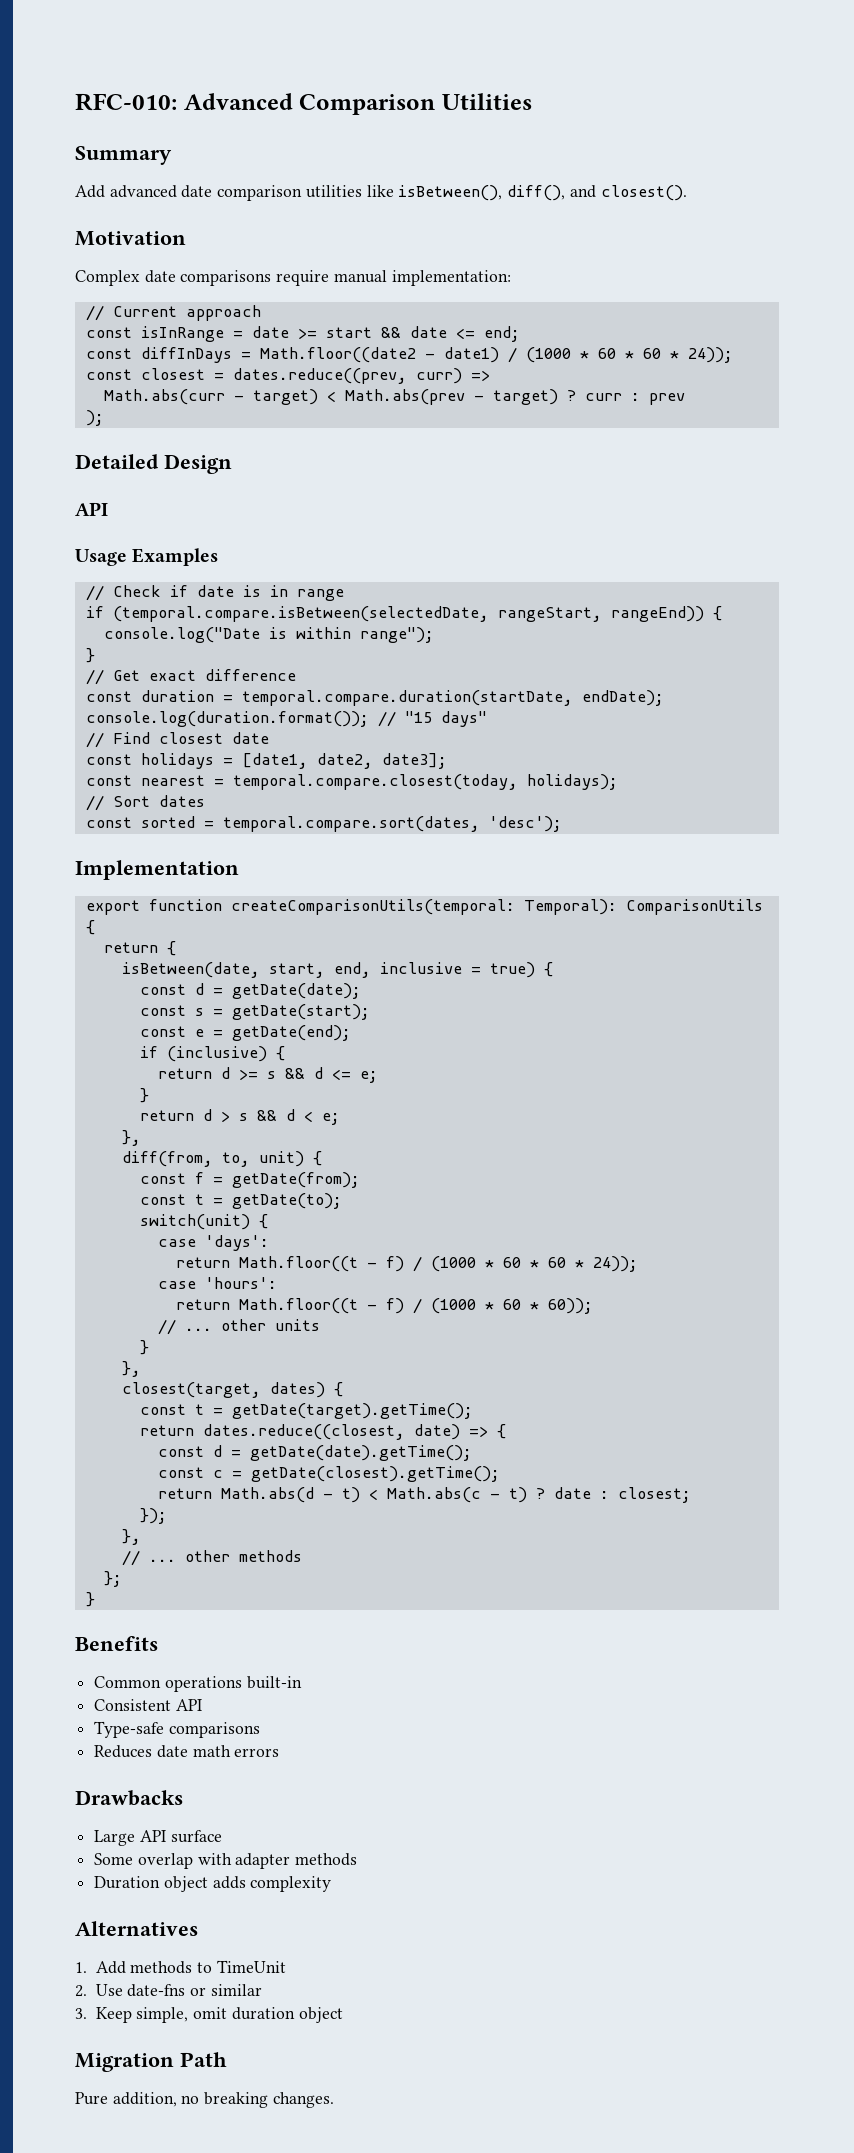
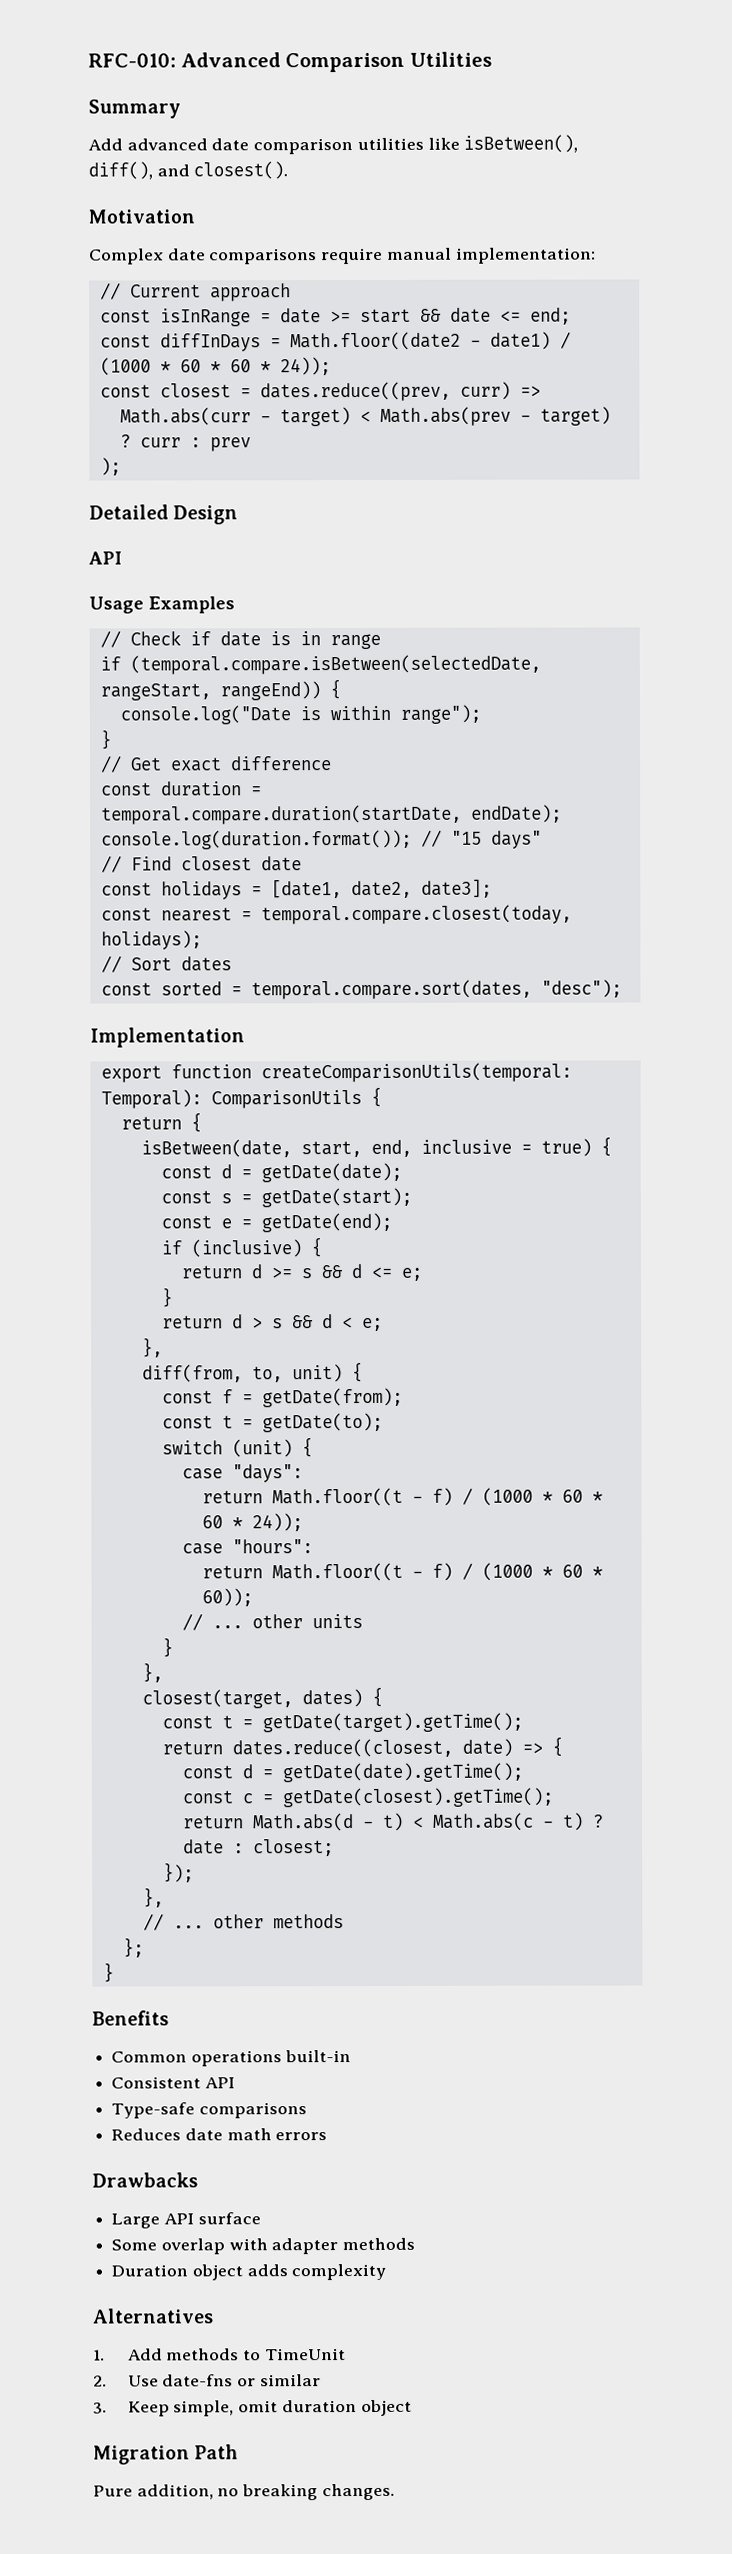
[488,816,562,832] 'desc'); -> [540,979,622,998] "desc");
[139,1214,250,1230] switch(unit) -> [161,1439,293,1458] switch (unit)
[204,1235,269,1251] 'days': -> [231,1464,303,1483] "days":
[204,1277,277,1289] 'hours': -> [231,1539,313,1554] "hours":

